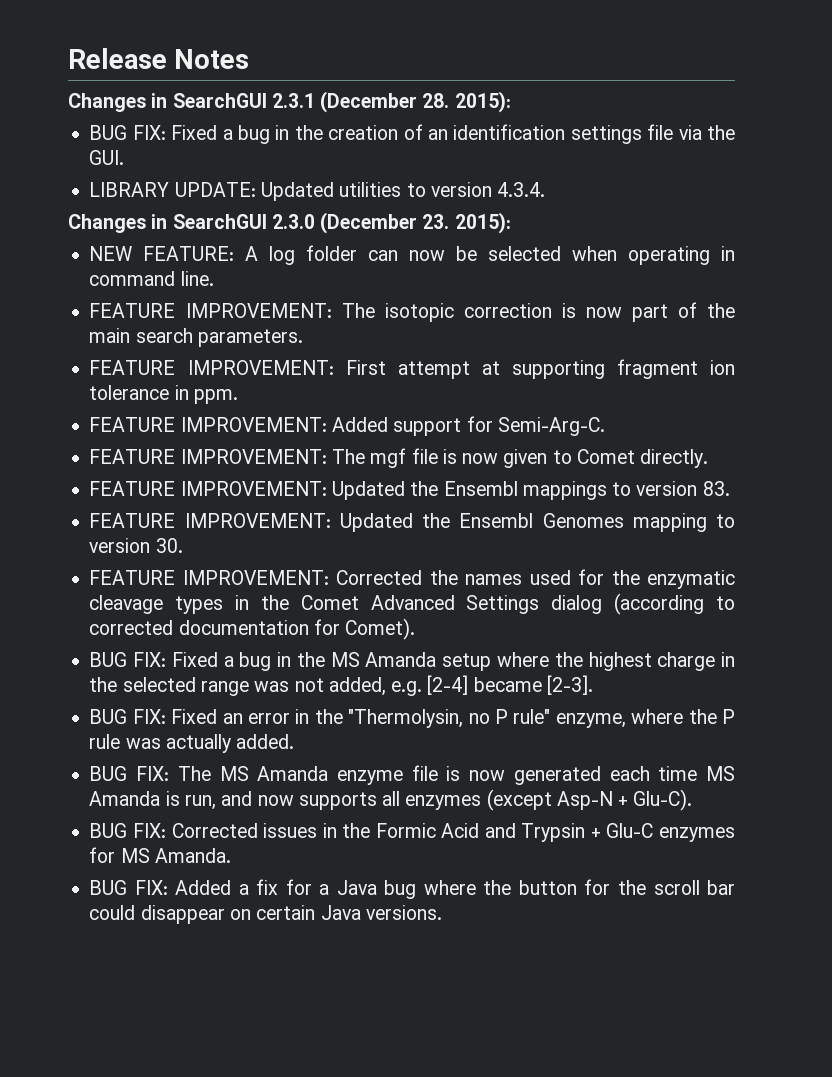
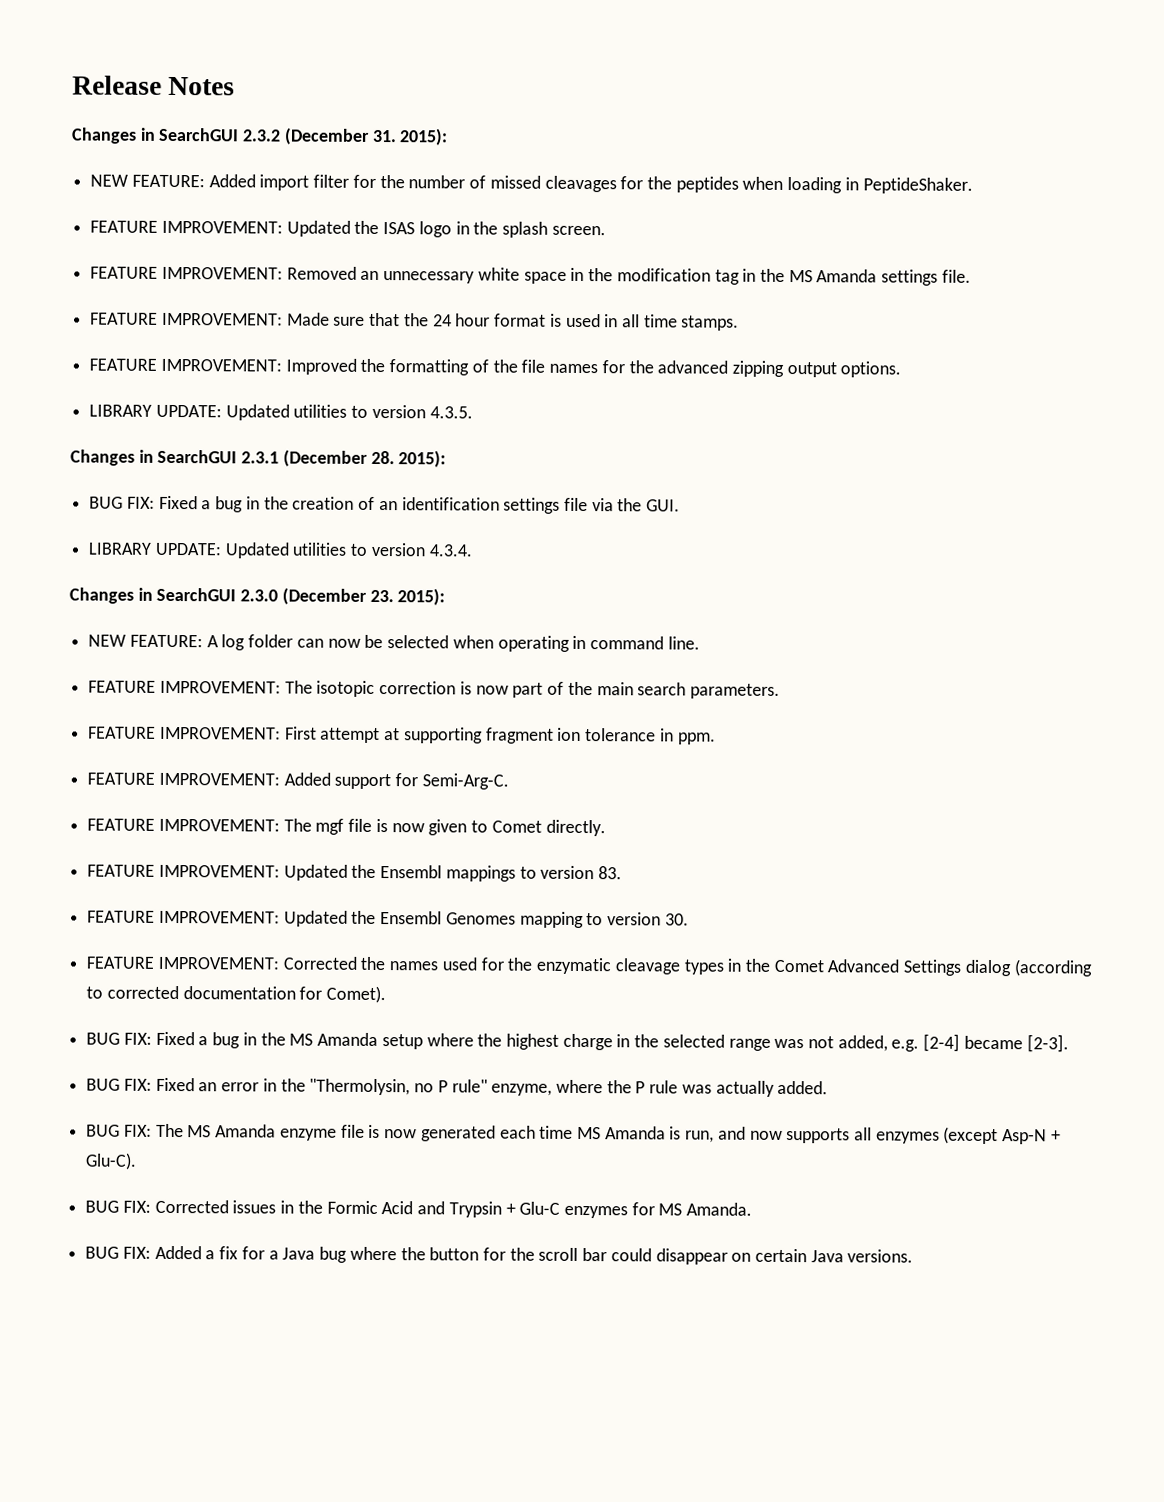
(250, 59) none -> [71,127,449,146] [90,174,973,194] [90,220,606,238] [90,266,971,286] [90,312,740,331] [89,358,902,378] [89,404,473,421] // Changes in SearchGUI 2.3.2 (December 31. 2015): // NEW FEATURE: Added import filter for the number of missed cleavages for the peptides when loading in PeptideShaker. // FEATURE IMPROVEMENT: Updated the ISAS logo in the splash screen. // FEATURE IMPROVEMENT: Removed an unnecessary white space in the modification tag in the MS Amanda settings file. // FEATURE IMPROVEMENT: Made sure that the 24 hour format is used in all time stamps. // FEATURE IMPROVEMENT: Improved the formatting of the file names for the advanced zipping output options. // LIBRARY UPDATE: Updated utilities to version 4.3.5.

